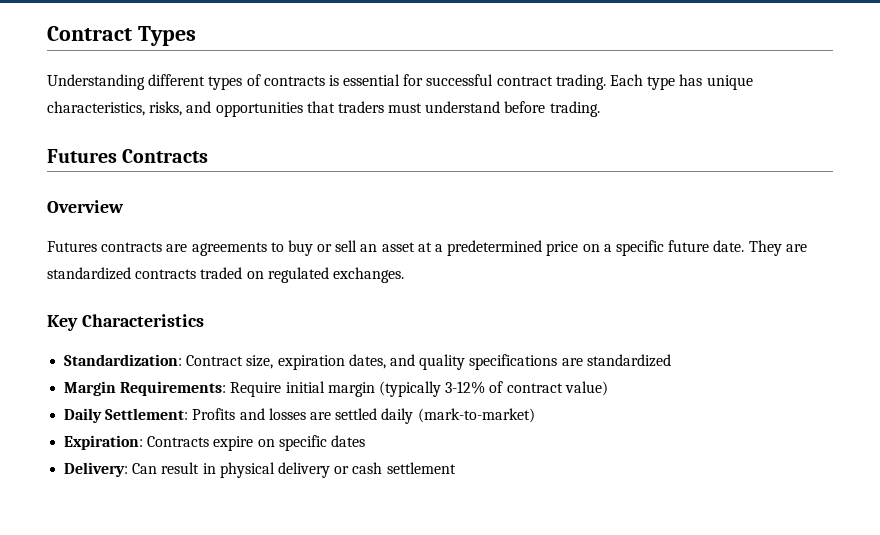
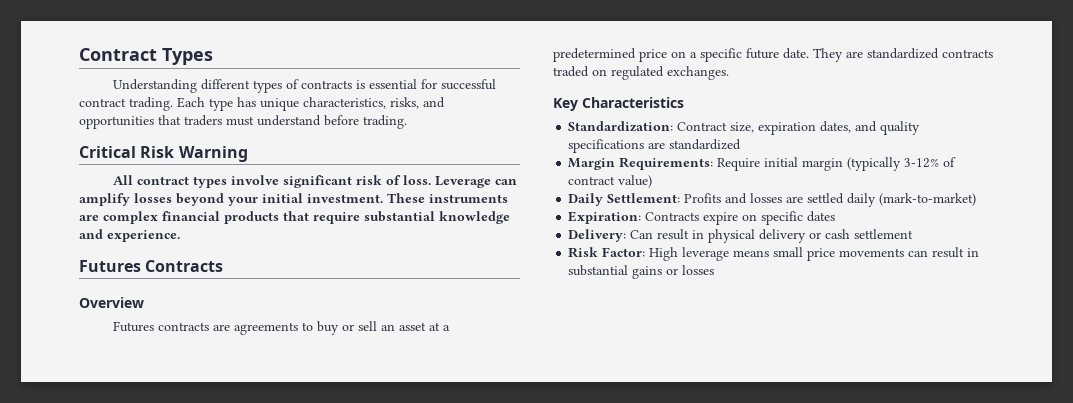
(600, 109) none -> [79,146,248,162] [112,175,517,188] [79,193,508,206] [79,211,510,224] [79,229,180,242] // Critical Risk Warning // All contract types involve significant risk of loss. Leverage can amplify losses beyond your initial investment. These instruments are complex financial products that require substantial knowledge and experience.
(456, 468) none -> [568,247,980,261] [568,265,715,279] // Risk Factor: High leverage means small price movements can result in substantial gains or losses

